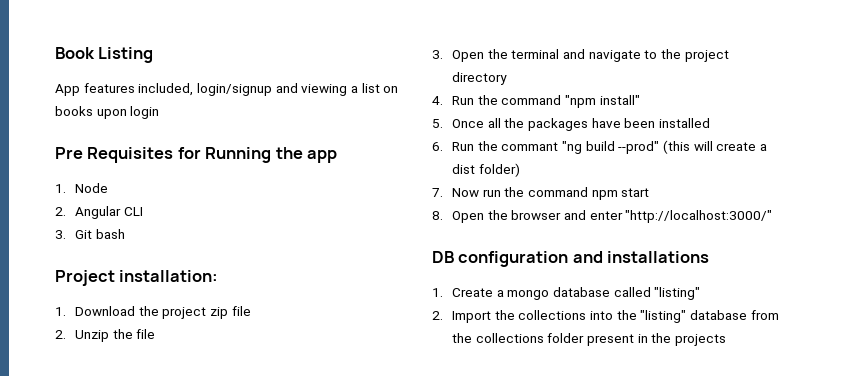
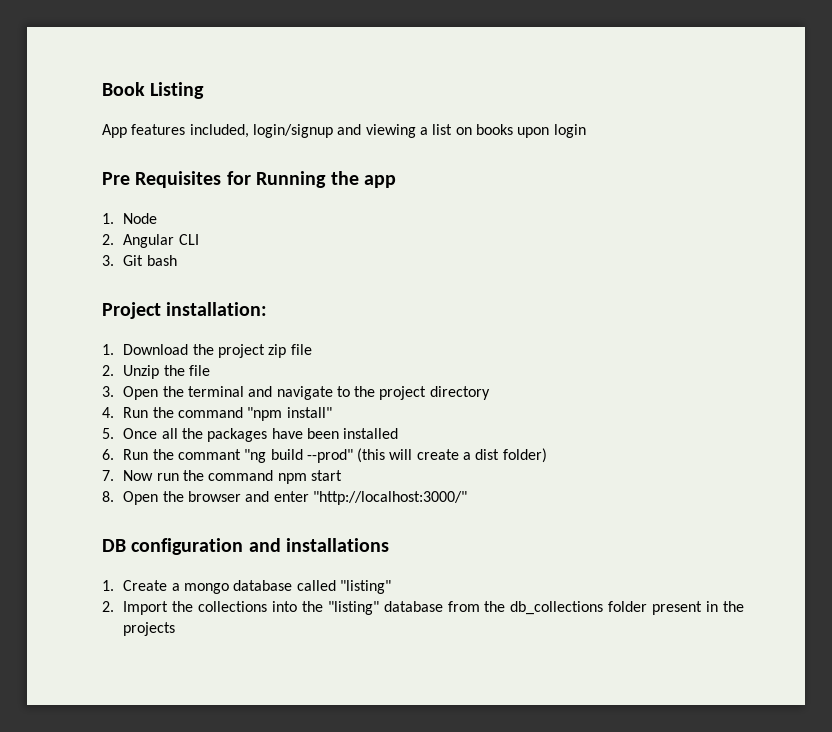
[475,333,544,343] collections -> [510,601,604,615] db_collections

